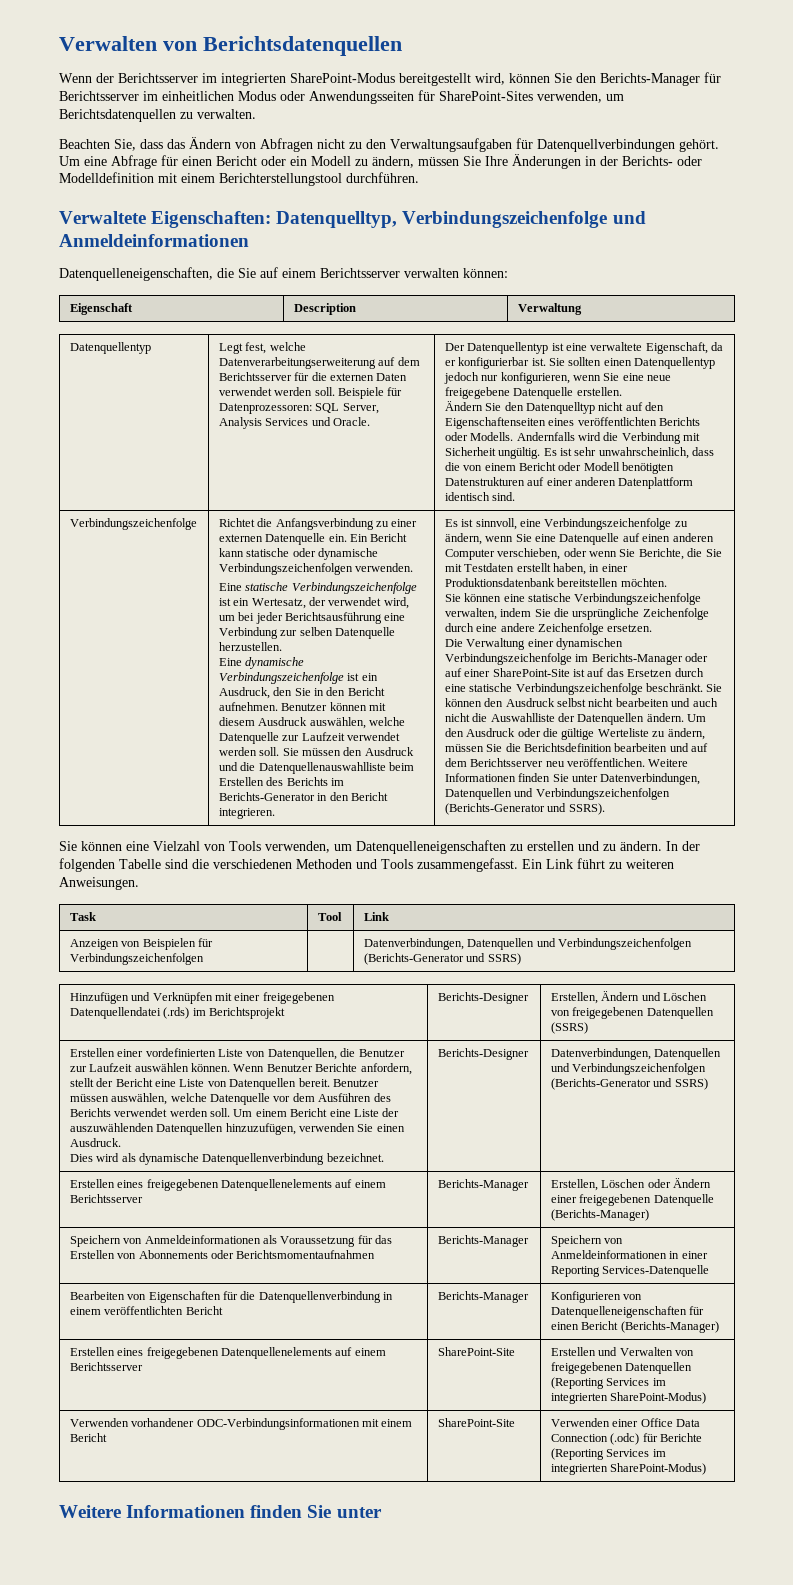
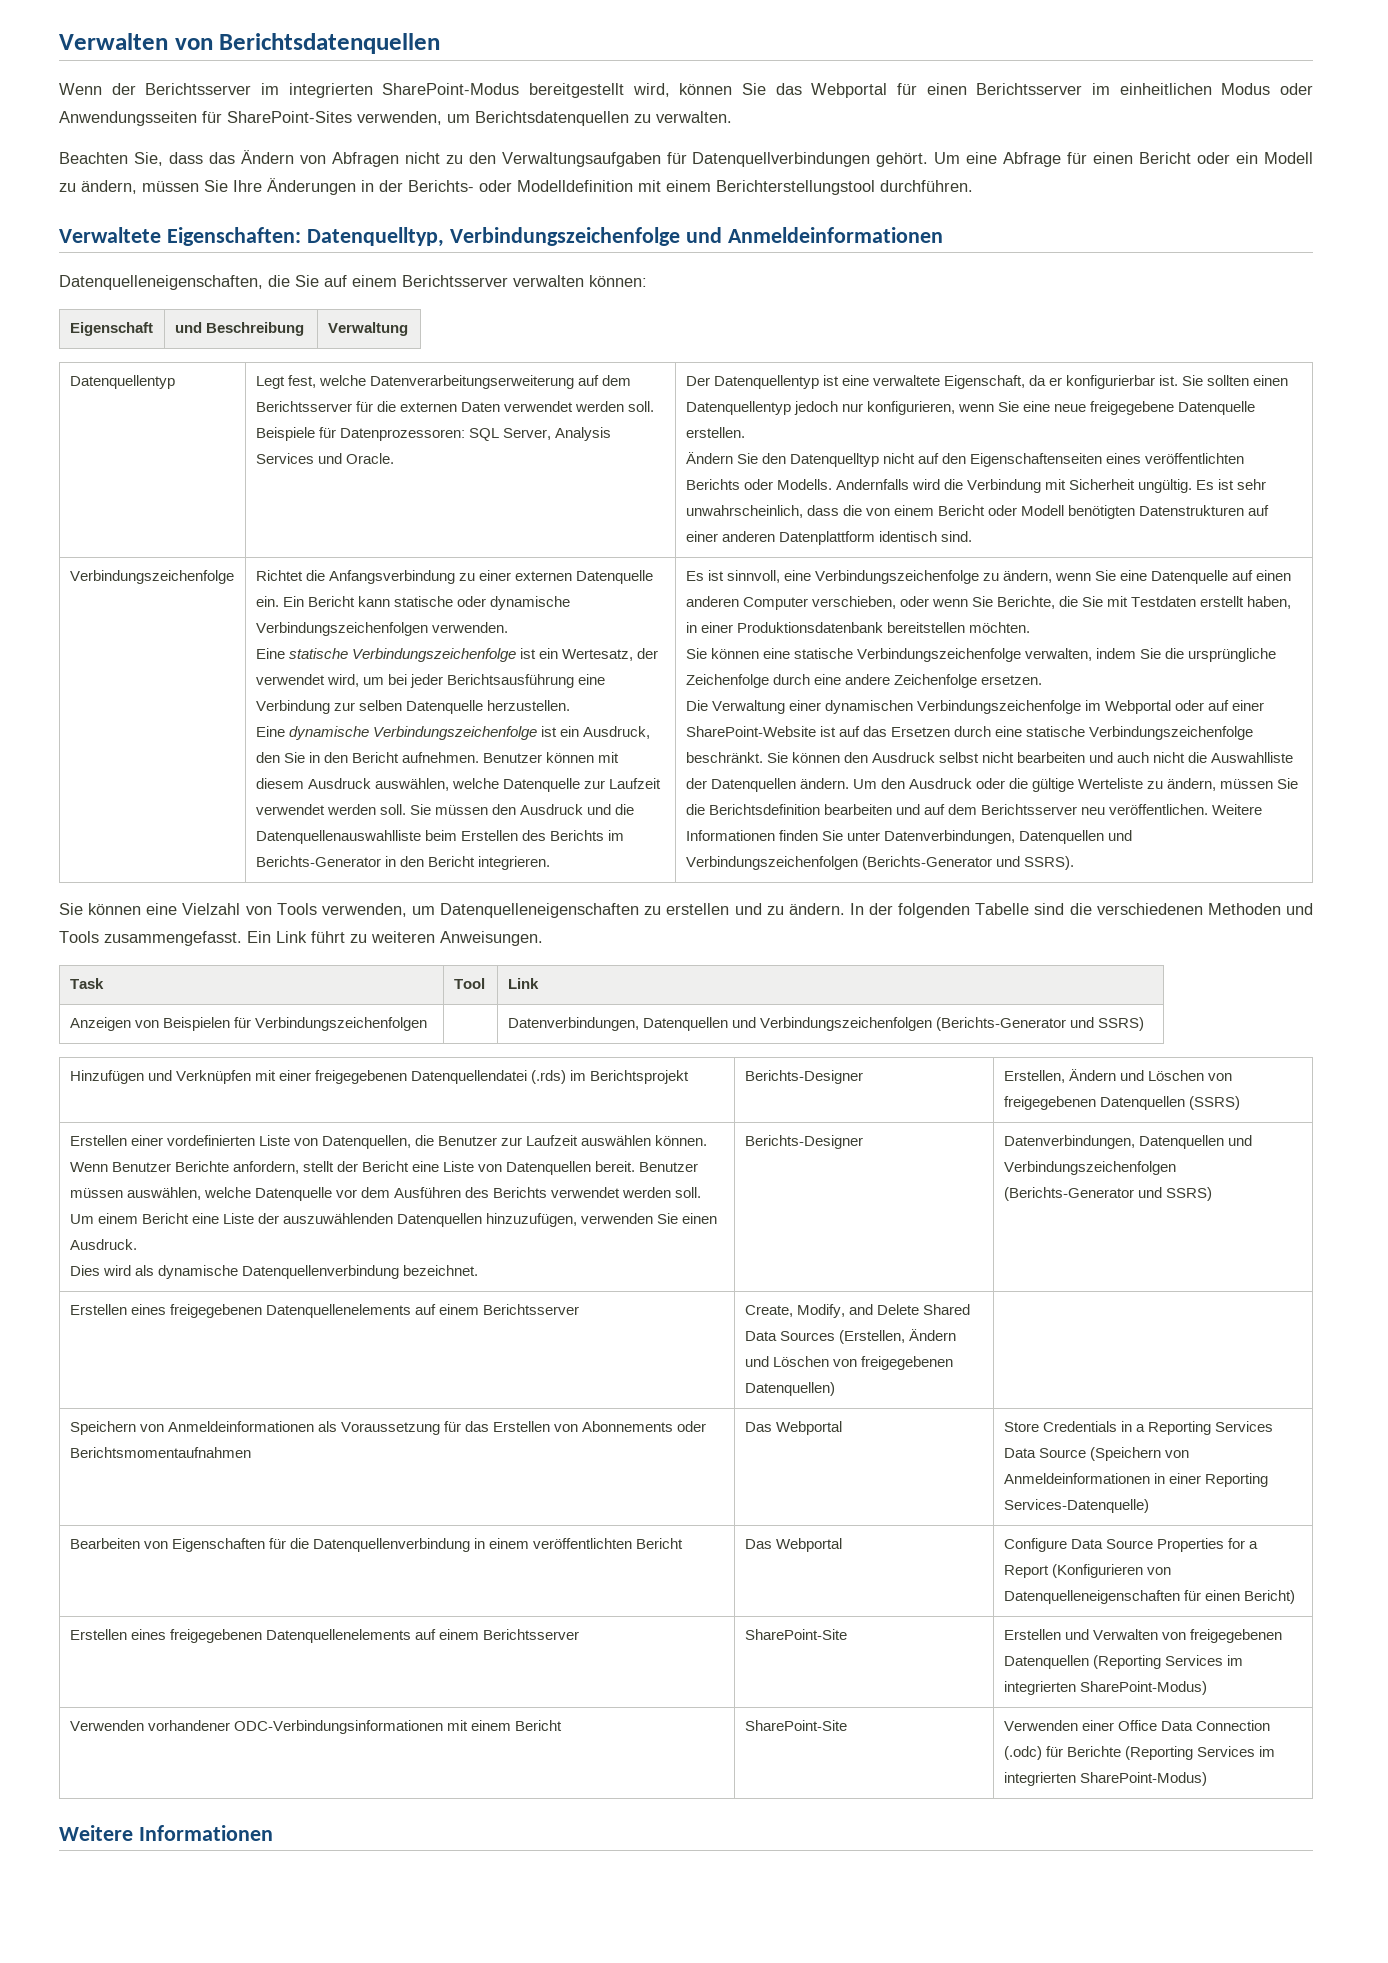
[576,72,721,86] den Berichts-Manager für -> [775,83,967,98] das Webportal für einen
[293,303,356,315] Description -> [174,322,304,336] und Beschreibung
[591,653,683,665] Berichts-Manager -> [1105,700,1172,714] Webportal
[492,668,570,677] SharePoint-Site -> [685,726,816,737] SharePoint-Website
[437,1179,529,1191] [550,1178,712,1191] [550,1194,714,1206] [550,1209,649,1221] Berichts-Manager | Erstellen, Löschen oder Ändern einer freigegebenen Datenquelle (Berichts-Manager) -> [744,1304,971,1318] [744,1329,956,1344] [744,1356,953,1370] [744,1382,835,1396] Create, Modify, and Delete Shared Data Sources (Erstellen, Ändern und Löschen von freigegebenen Datenquellen) |
[437,1235,529,1247] [550,1235,602,1247] Berichts-Manager | Speichern -> [744,1421,842,1435] [1003,1421,1274,1435] [1003,1447,1161,1461] Das Webportal | Store Credentials in a Reporting Services Data Source (Speichern
[602,1265,710,1277] Services-Datenquelle -> [1003,1499,1149,1513] Services-Datenquelle)
[437,1291,529,1303] [550,1291,621,1303] Berichts-Manager | Konfigurieren -> [744,1538,842,1552] [1003,1538,1259,1552] [1003,1564,1143,1578] Das Webportal | Configure Data Source Properties for a Report (Konfigurieren
[581,1321,719,1333] Bericht (Berichts-Manager) -> [1243,1590,1295,1604] Bericht)
[250,1505,382,1518] finden Sie unter -> (273, 1833) none

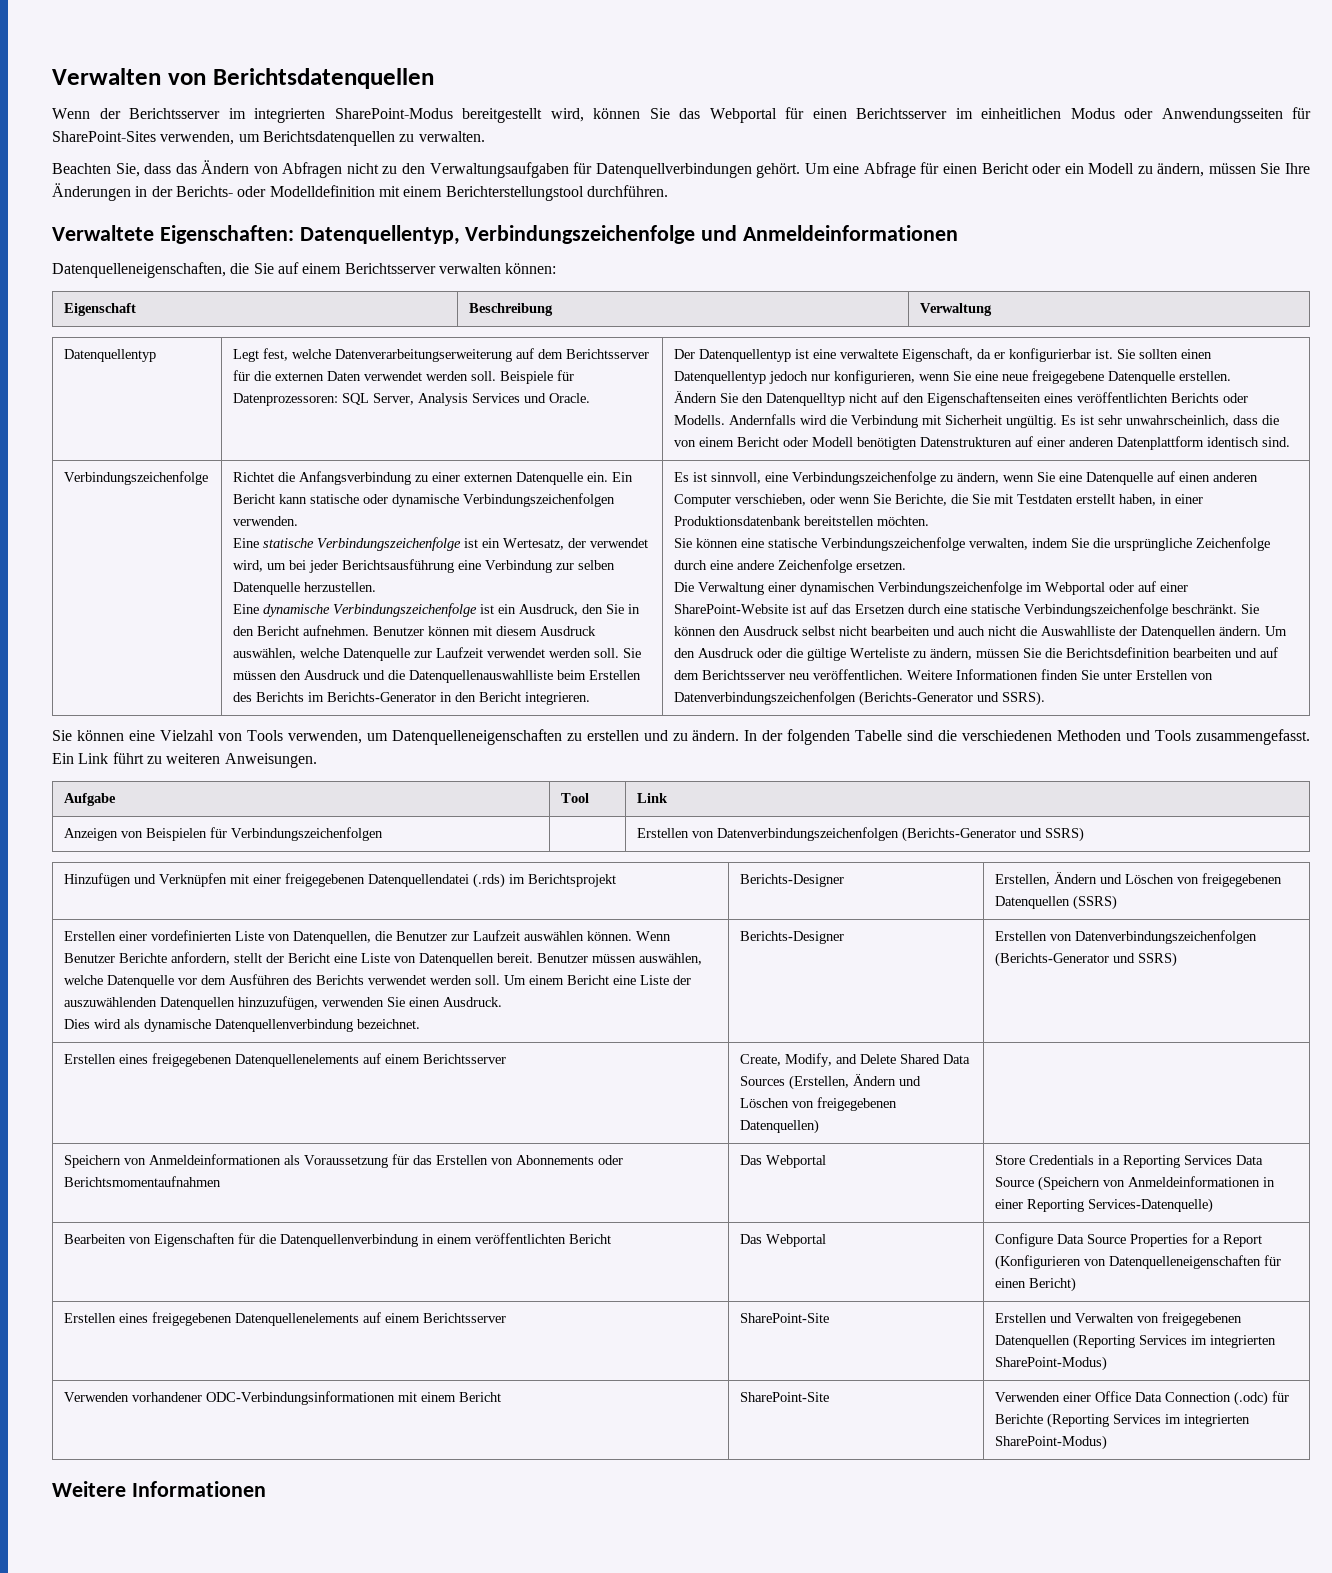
[306,227,444,247] Datenquelltyp, -> [299,225,460,245] Datenquellentyp,
[174,322,202,333] und -> (137, 309) none
[884,830,1133,844] [685,856,858,870] Datenverbindungen, Datenquellen und Verbindungszeichenfolgen -> [1136,670,1214,680] [674,691,857,705] Erstellen von Datenverbindungszeichenfolgen
[69,978,104,989] Task -> [64,793,117,806] Aufgabe
[507,1017,932,1031] Datenverbindungen, Datenquellen und Verbindungszeichenfolgen -> [637,827,900,841] Erstellen von Datenverbindungszeichenfolgen
[1003,1135,1252,1149] [1003,1161,1176,1175] Datenverbindungen, Datenquellen und Verbindungszeichenfolgen -> [995,930,1258,944] Erstellen von Datenverbindungszeichenfolgen

